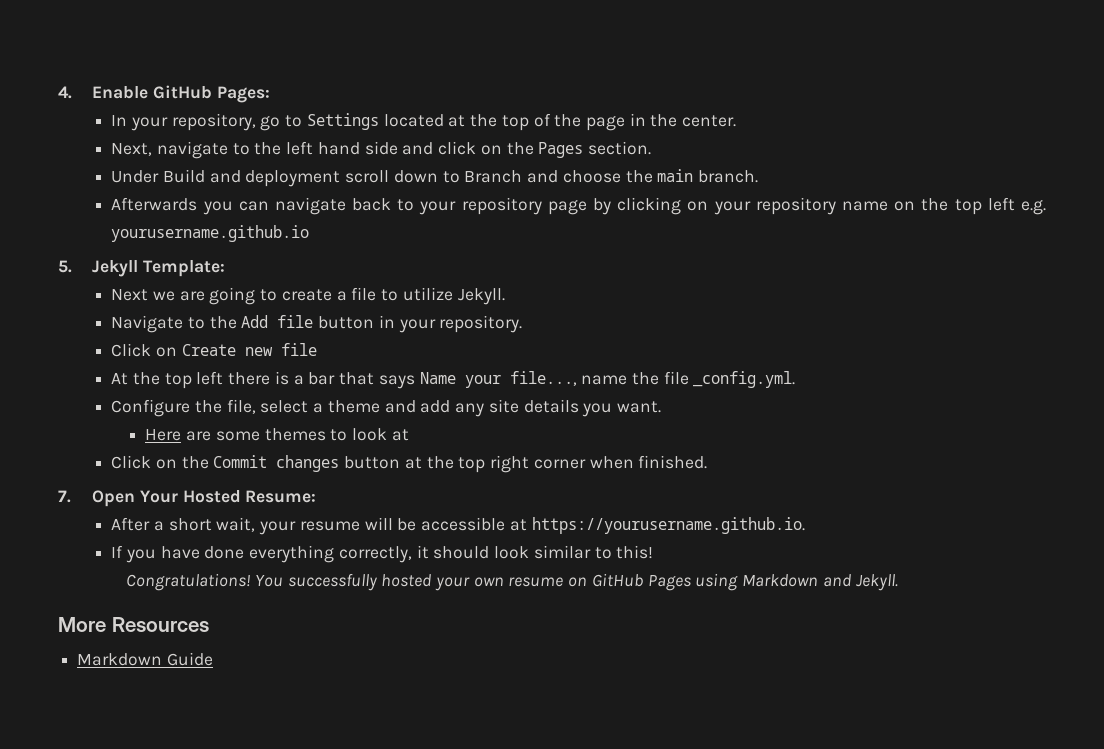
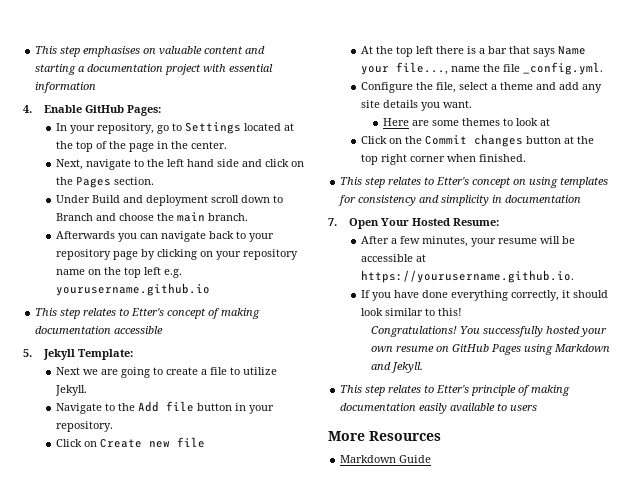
(58, 92) none -> [35,46,266,57] [35,64,274,75] [35,82,97,93] This step emphasises on valuable content and starting a documentation project with essential information //
(310, 233) none -> [35,308,261,319] [35,326,164,334] // This step relates to Etter's concept of making documentation accessible
(708, 462) none -> [340,177,609,188] [338,195,582,206] // This step relates to Etter's concept on using templates for consistency and simplicity in documentation
[168,517,256,532] short wait, -> [400,236,469,247] few minutes,
(898, 582) none -> [340,385,571,396] [340,403,538,414] // This step relates to Etter's principle of making documentation easily available to users

